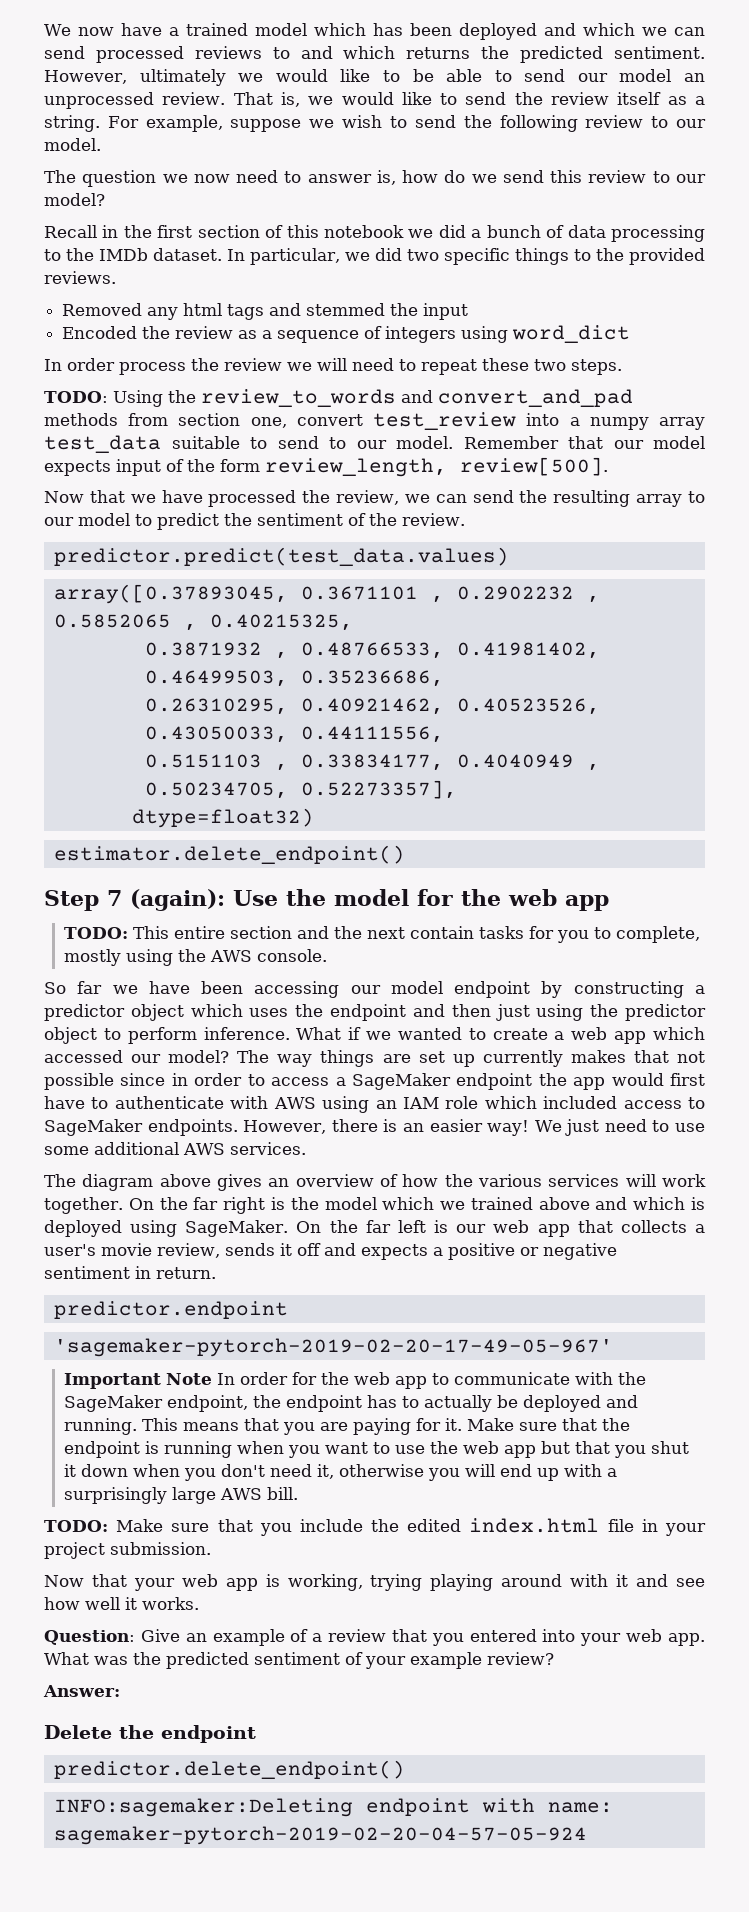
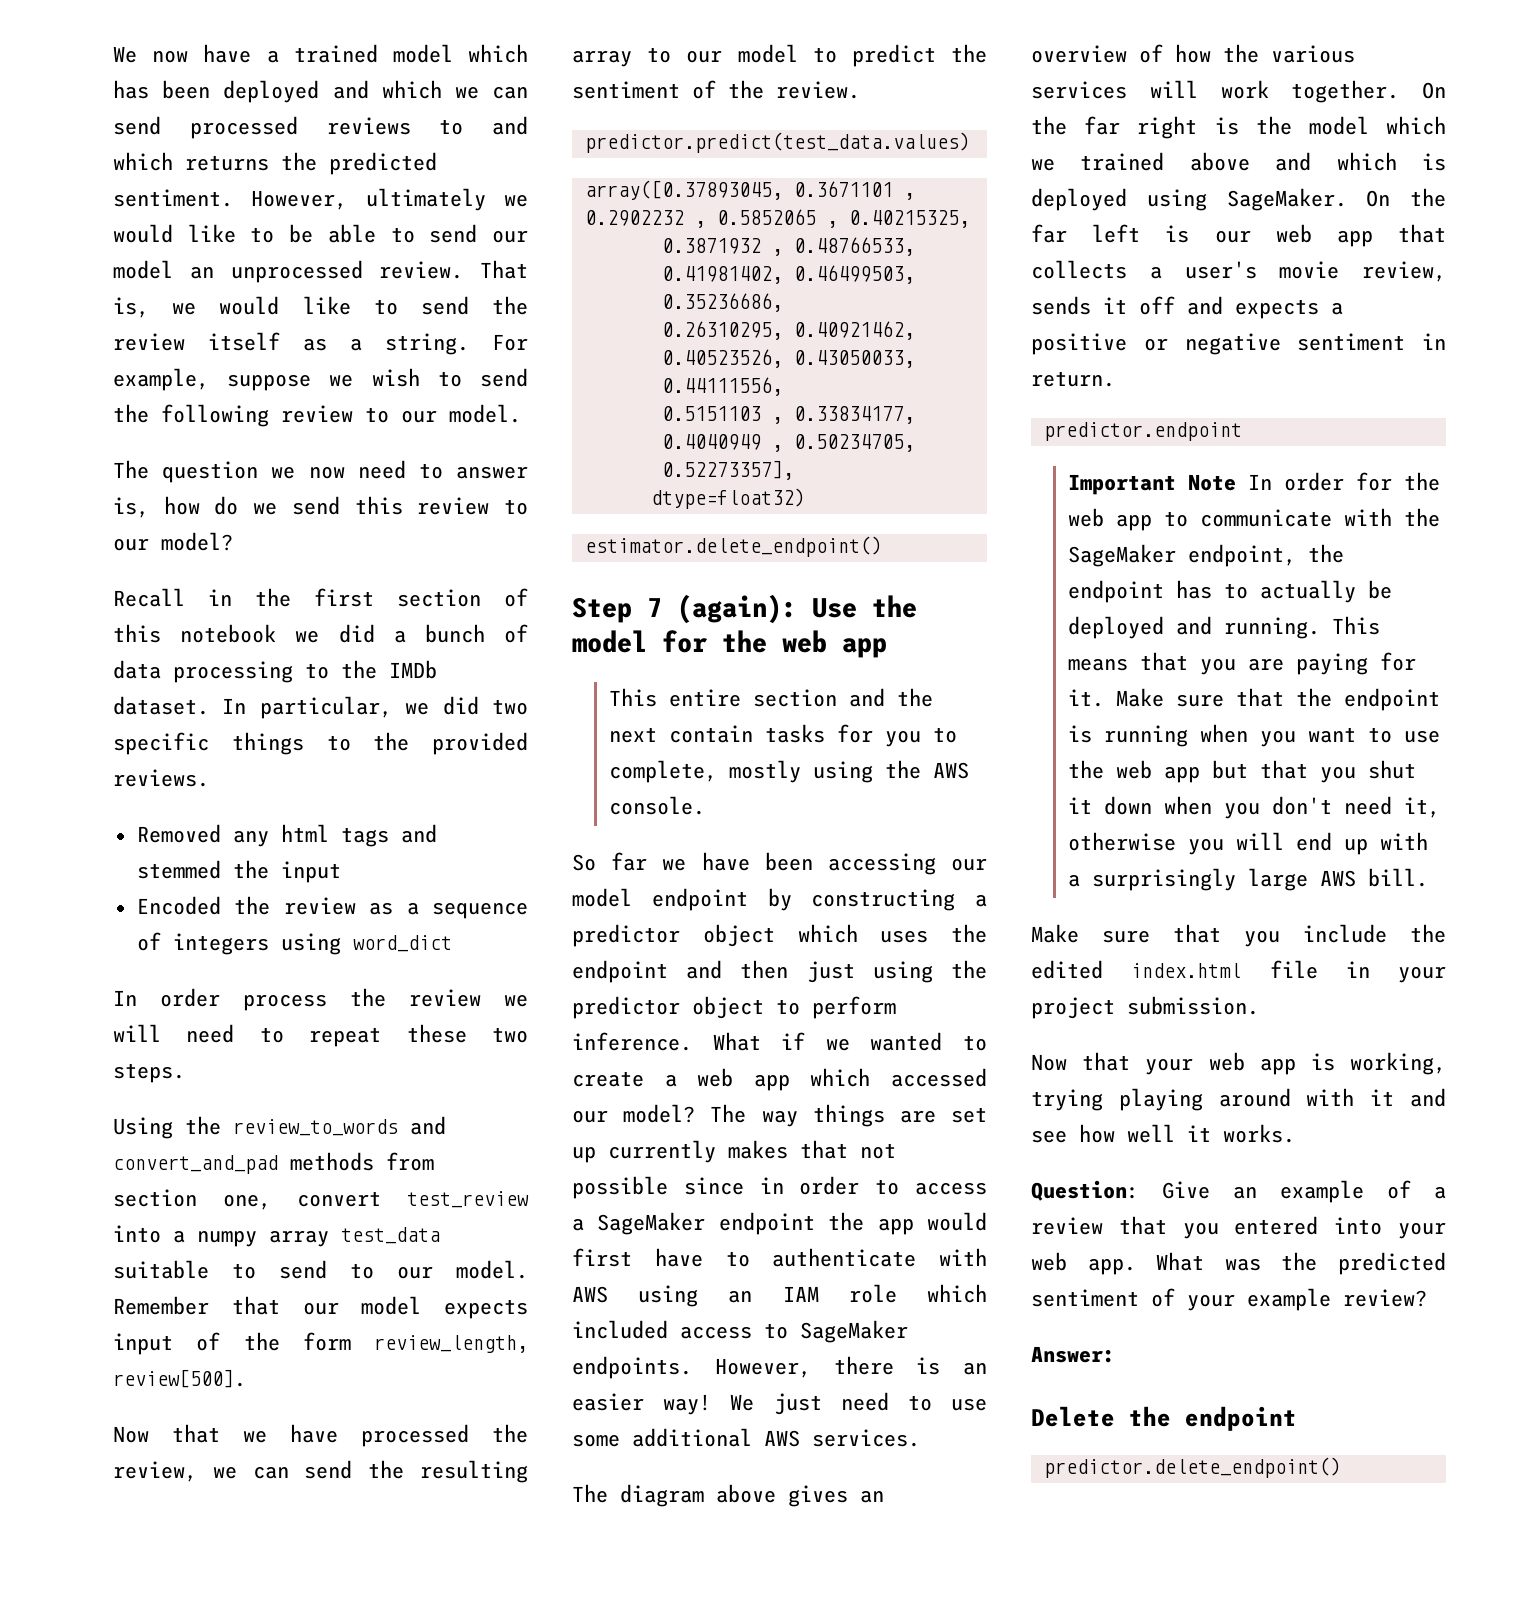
[44,391,108,403] TODO: -> (185, 1073) none
[63,927,128,939] TODO: -> (887, 648) none
[53,1338,613,1357] // 'sagemaker-pytorch-2019-02-20-17-49-05-967' -> (1242, 431) none
[44,1520,108,1532] TODO: -> (1429, 877) none
[53,1798,613,1817] [53,1826,587,1845] // INFO:sagemaker:Deleting endpoint with name: sagemaker-pytorch-2019-02-20-04-57-05-924 -> (1341, 1467) none

